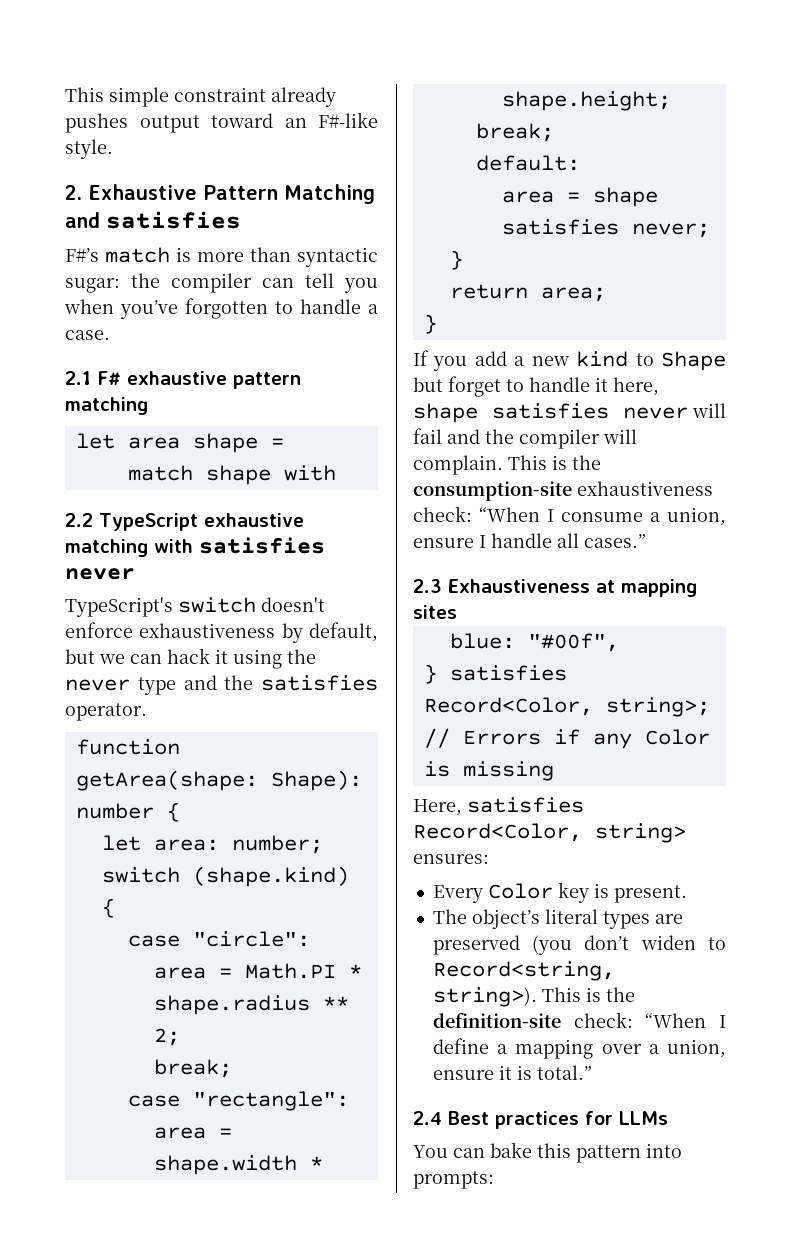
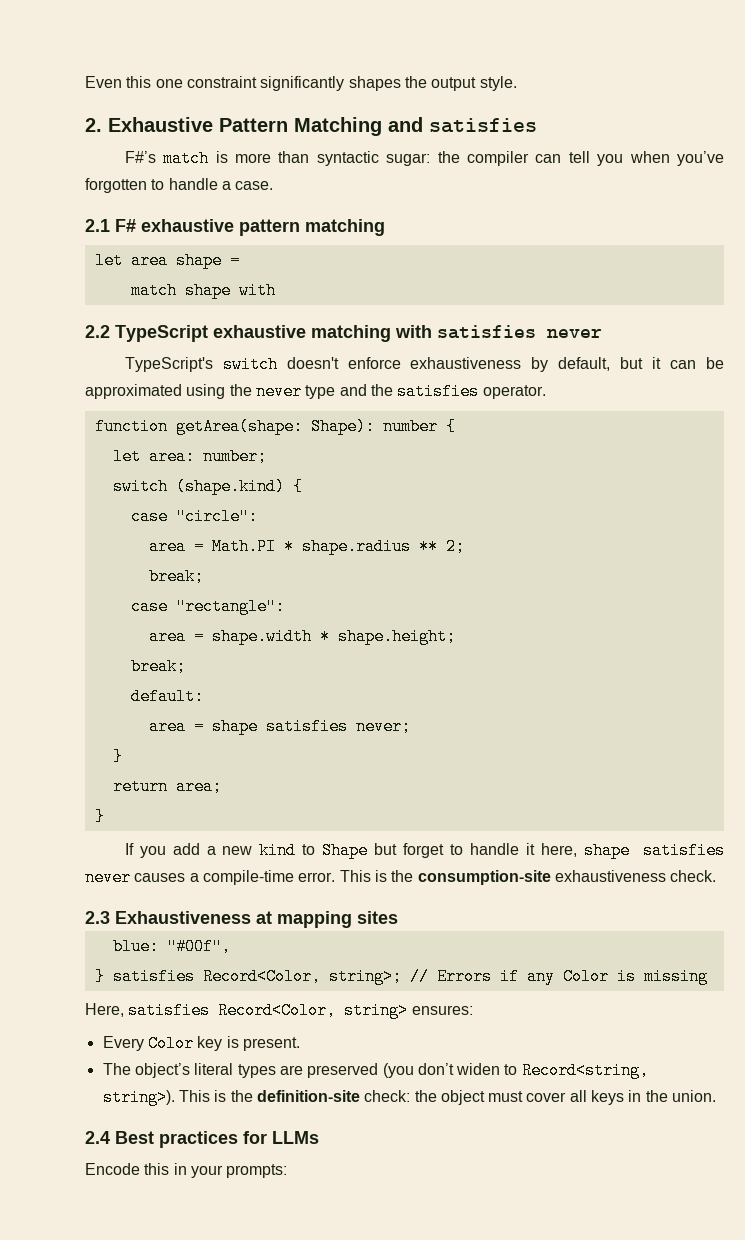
[65,87,336,107] [65,112,378,133] This simple constraint already pushes output toward an F#-like -> [85,76,477,91] Even this one constraint significantly shapes the output
[99,648,228,664] we can hack it -> [652,357,724,369] [85,384,182,399] it can be approximated
[692,403,726,418] [413,428,637,449] [413,455,503,475] will fail and the compiler will complain. -> [134,870,336,885] causes a compile-time error.
[413,506,726,526] [413,533,646,548] check: “When I consume a union, ensure I handle all cases.” -> [670,870,717,882] check.
[645,1013,726,1028] [432,1038,726,1059] [432,1065,592,1080] “When I define a mapping over a union, ensure it is total.” -> [414,1090,717,1105] the object must cover all keys in the union.
[413,1142,682,1163] You can bake this pattern into -> [85,1163,223,1178] Encode this in your

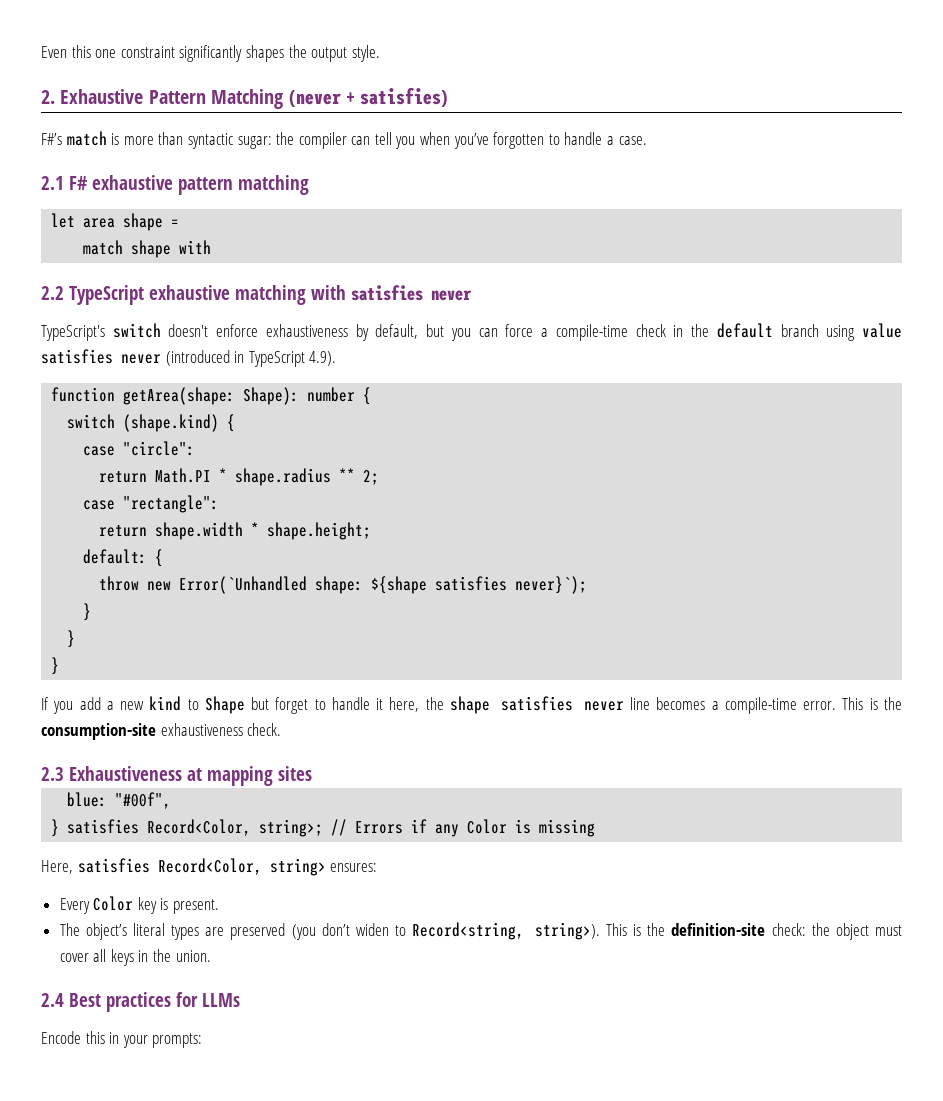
[388,117,537,133] and satisfies -> [288,87,449,107] (never + satisfies)
[652,357,724,369] [85,383,546,400] it can be approximated using the never type and the satisfies operator. -> [450,323,902,341] [41,349,337,367] you can force a compile-time check in the default branch using value satisfies never (introduced in TypeScript 4.9).
[112,448,267,465] // let area: number; -> (372, 396) none
[148,538,204,555] area = -> [99,471,148,483] return
[148,568,204,585] // break; -> (380, 477) none
[148,628,204,645] area = -> [99,525,148,537] return
[130,658,186,675] [130,688,204,705] [148,718,411,735] [112,748,123,765] [112,778,222,795] break; // default: // area = shape satisfies never; // } // return area; -> [83,549,164,567] [99,576,588,594] [83,603,92,621] [67,630,76,648] default: { // throw new Error(`Unhandled shape: ${shape satisfies never}`); // } // }
(577, 850) none -> [425,697,444,710] the
[134,873,186,882] causes -> [630,697,706,710] line becomes

